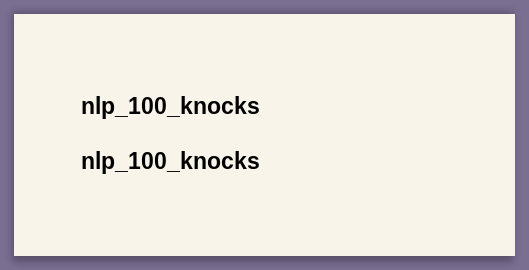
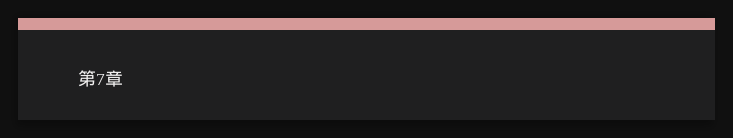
[81,96,260,119] [81,151,260,174] nlp_100_knocks // nlp_100_knocks -> [78,70,123,87] 第7章

